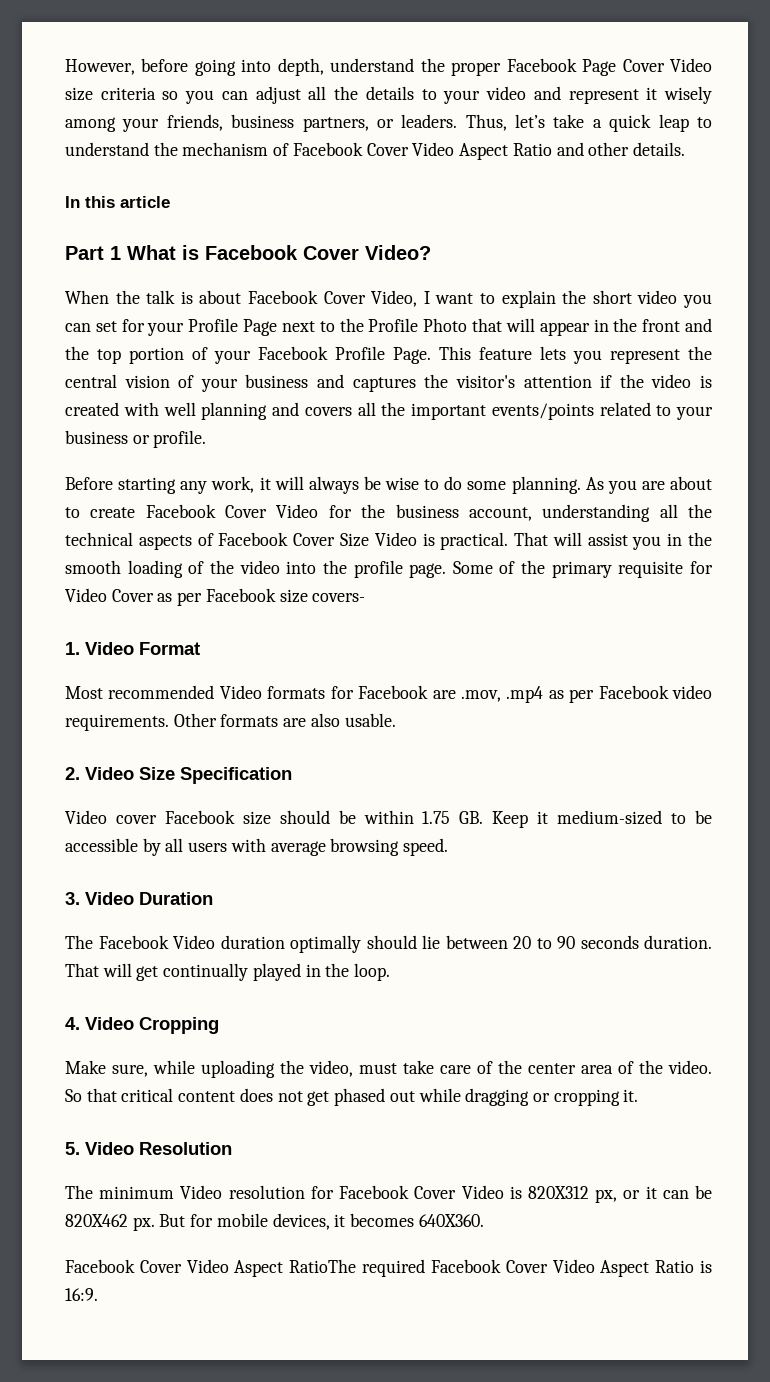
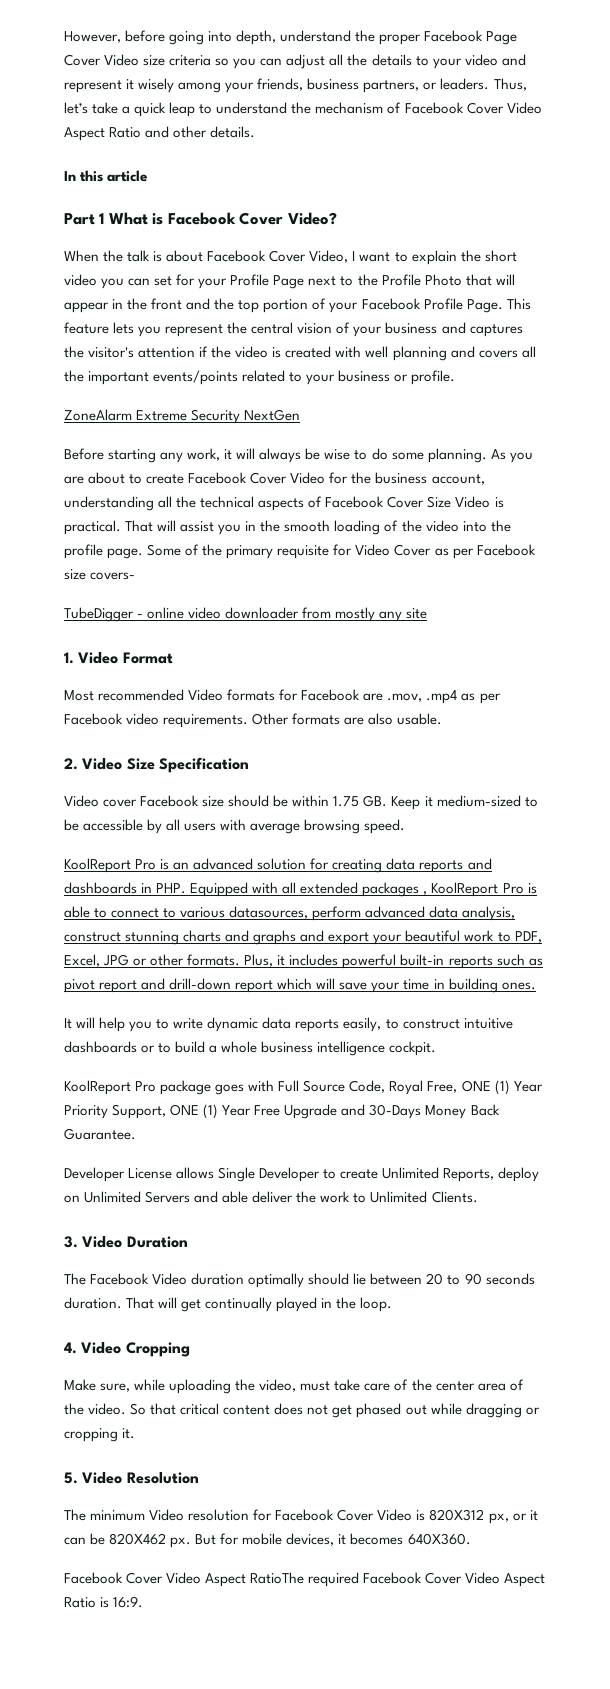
(207, 439) none -> [64,409,301,424] // ZoneAlarm Extreme Security NextGen
(366, 597) none -> [64,607,428,622] // TubeDigger - online video downloader from mostly any site
(449, 847) none -> [64,858,492,873] [64,882,537,897] [64,906,516,921] [64,930,542,945] [64,954,543,969] [64,978,536,993] [64,1017,513,1032] [64,1041,437,1056] [64,1080,543,1095] [64,1104,500,1119] [64,1128,136,1140] [64,1167,540,1182] [64,1191,478,1203] // KoolReport Pro is an advanced solution for creating data reports and dashboards in PHP. Equipped with all extended packages , KoolReport Pro is able to connect to various datasources, perform advanced data analysis, construct stunning charts and graphs and export your beautiful work to PDF, Excel, JPG or other formats. Plus, it includes powerful built-in reports such as pivot report and drill-down report which will save your time in building ones. // It will help you to write dynamic data reports easily, to construct intuitive dashboards or to build a whole business intelligence cockpit. // KoolReport Pro package goes with Full Source Code, Royal Free, ONE (1) Year Priority Support, ONE (1) Year Free Upgrade and 30-Days Money Back Guarantee. // Developer License allows Single Developer to create Unlimited Reports, deploy on Unlimited Servers and able deliver the work to Unlimited Clients.

